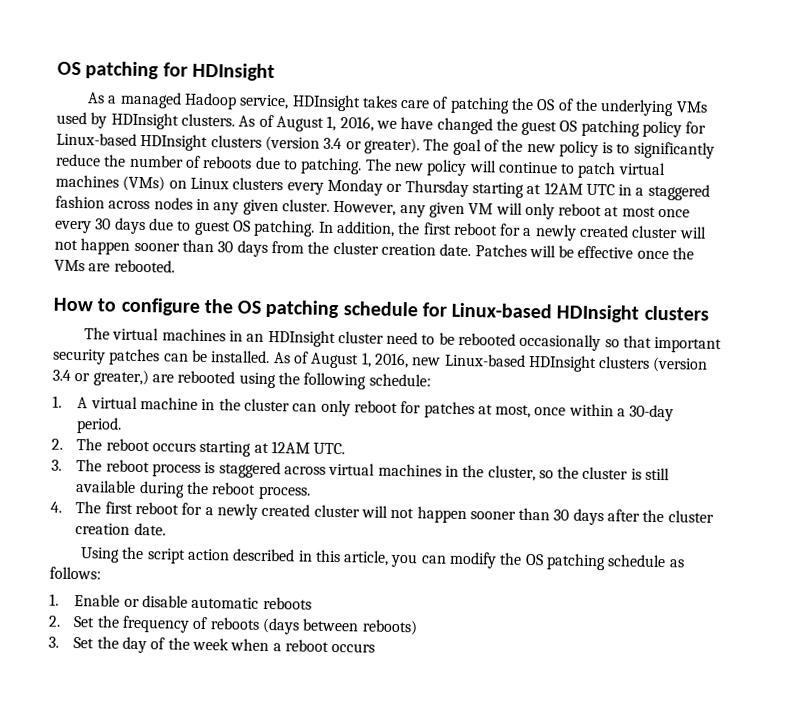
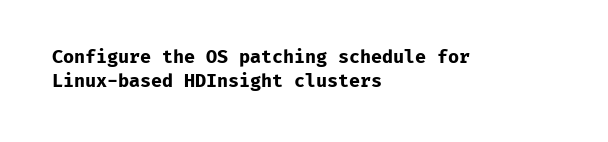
[57,61,275,82] [86,91,708,117] [56,111,707,138] [56,132,715,159] [55,153,666,179] [55,174,710,201] [55,195,691,220] [54,217,707,241] [54,238,695,260] [54,259,175,273] [53,297,200,316] OS patching for HDInsight // As a managed Hadoop service, HDInsight takes care of patching the OS of the underlying VMs used by HDInsight clusters. As of August 1, 2016, we have changed the guest OS patching policy for Linux-based HDInsight clusters (version 3.4 or greater). The goal of the new policy is to significantly reduce the number of reboots due to patching. The new policy will continue to patch virtual machines (VMs) on Linux clusters every Monday or Thursday starting at 12AM UTC in a staggered fashion across nodes in any given cluster. However, any given VM will only reboot at most once every 30 days due to guest OS patching. In addition, the first reboot for a newly created cluster will not happen sooner than 30 days from the cluster creation date. Patches will be effective once the VMs are rebooted. // How to configure -> [52,48,151,67] Configure
[83,327,723,353] [52,348,709,373] [52,369,431,390] [52,395,675,422] [76,417,123,434] [51,438,346,457] [51,459,671,482] [75,480,311,500] [50,501,714,526] [75,522,166,536] [79,546,685,571] [49,566,101,580] [49,593,312,610] [48,615,418,636] [48,636,376,654] // The virtual machines in an HDInsight cluster need to be rebooted occasionally so that important security patches can be installed. As of August 1, 2016, new Linux-based HDInsight clusters (version 3.4 or greater,) are rebooted using the following schedule: // 1. A virtual machine in the cluster can only reboot for patches at most, once within a 30-day period. // 2. The reboot occurs starting at 12AM UTC. // 3. The reboot process is staggered across virtual machines in the cluster, so the cluster is still available during the reboot process. // 4. The first reboot for a newly created cluster will not happen sooner than 30 days after the cluster creation date. // Using the script action described in this article, you can modify the OS patching schedule as follows: // 1. Enable or disable automatic reboots // 2. Set the frequency of reboots (days between reboots) // 3. Set the day of the week when a reboot occurs -> (382, 80) none

